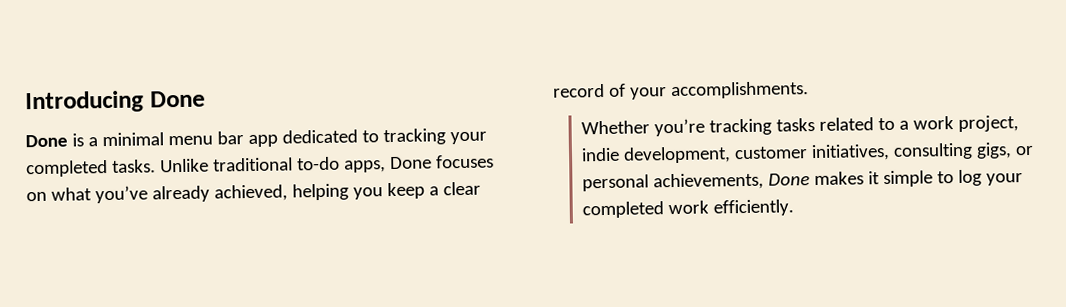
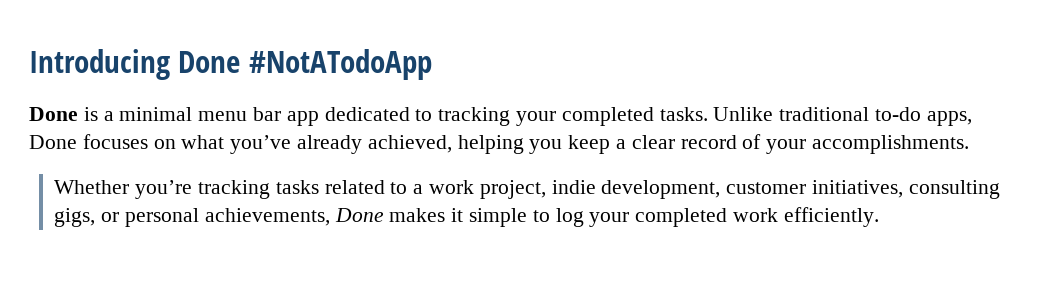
(206, 99) none -> [248,49,432,80] #NotATodoApp

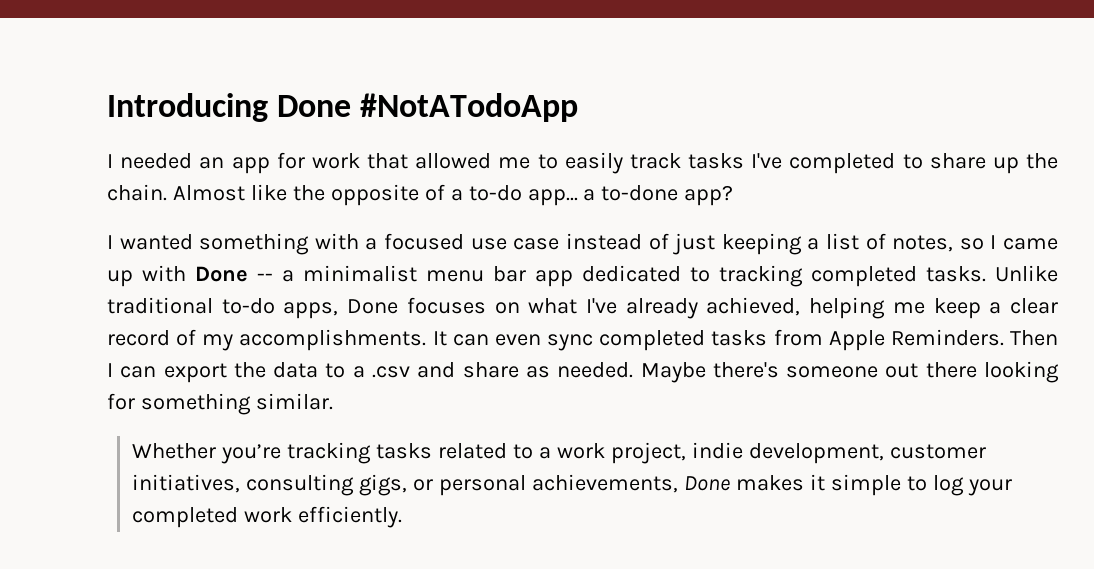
[29,107,193,121] Done is a minimal -> [107,152,1058,174] [107,184,734,206] [107,233,1058,255] [107,265,417,287] I needed an app for work that allowed me to easily track tasks I've completed to share up the chain. Almost like the opposite of a to-do app... a to-done app? // I wanted something with a focused use case instead of just keeping a list of notes, so I came up with Done -- a minimalist
[516,111,557,126] your -> (803, 276) none
[230,135,292,154] you’ve -> [586,298,617,314] I've
[529,139,563,154] you -> [892,302,925,314] me
[766,139,807,154] your -> [202,334,234,351] my
(970, 144) none -> [432,329,1058,351] [107,361,1059,383] [107,393,333,415] It can even sync completed tasks from Apple Reminders. Then I can export the data to a .csv and share as needed. Maybe there's someone out there looking for something similar.

